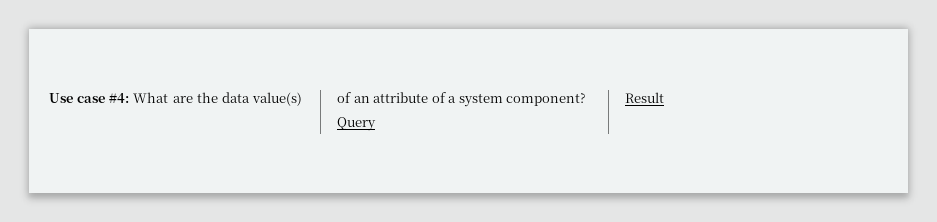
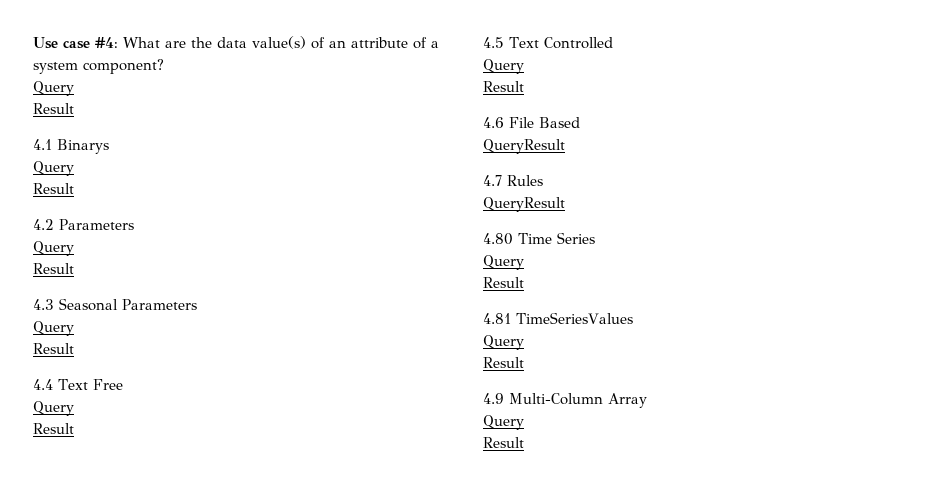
(664, 97) none -> [33,139,109,154] [33,161,74,176] [33,183,74,194] [33,219,134,230] [33,241,74,256] [33,263,74,274] [33,298,197,311] [33,321,74,336] [33,343,74,354] [33,379,123,390] [33,401,74,416] [33,423,74,434] [483,37,613,49] [483,59,524,74] [483,81,524,92] [483,117,580,128] [483,139,565,154] [483,175,543,186] [483,197,565,212] [483,232,595,245] [483,255,524,270] [483,277,524,288] [483,312,633,324] [483,335,524,350] [483,357,524,368] [483,393,647,408] [483,415,524,430] [483,437,524,448] // 4.1 Binarys // Query // Result // 4.2 Parameters // Query // Result // 4.3 Seasonal Parameters // Query // Result // 4.4 Text Free // Query // Result // 4.5 Text Controlled // Query // Result // 4.6 File Based // QueryResult // 4.7 Rules // QueryResult // 4.80 Time Series // Query // Result // 4.81 TimeSeriesValues // Query // Result // 4.9 Multi-Column Array // Query // Result

